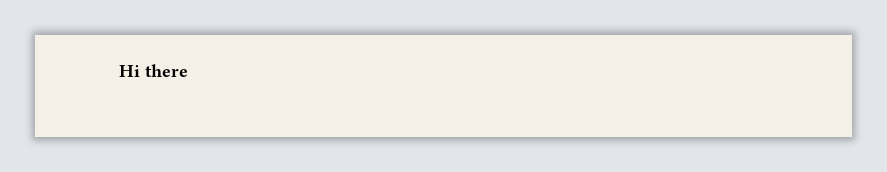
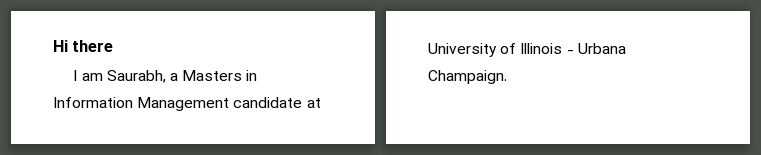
(188, 70) none -> [73,70,258,83] [53,97,321,111] [428,43,626,57] [428,70,507,84] // I am Saurabh, a Masters in Information Management candidate at University of Illinois - Urbana Champaign.

